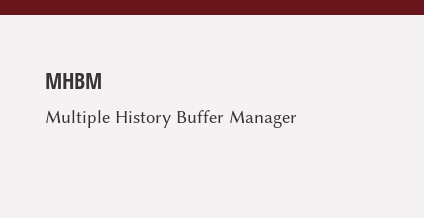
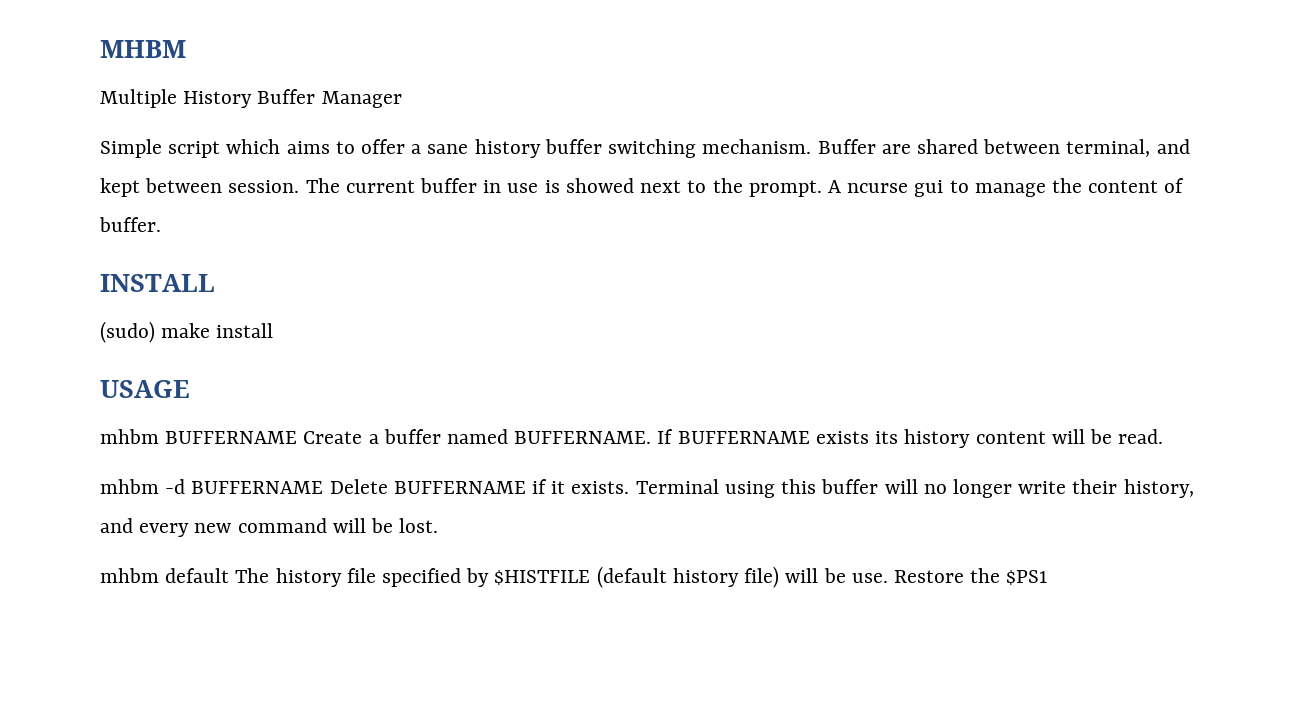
(297, 119) none -> [100,139,1190,158] [100,178,1185,197] [99,217,161,232] [100,274,215,292] [100,321,274,343] [100,380,190,398] [100,429,1164,448] [100,479,1194,498] [100,518,439,537] [100,566,1048,588] // Simple script which aims to offer a sane history buffer switching mechanism. Buffer are shared between terminal, and kept between session. The current buffer in use is showed next to the prompt. A ncurse gui to manage the content of buffer. // INSTALL // (sudo) make install // USAGE // mhbm BUFFERNAME Create a buffer named BUFFERNAME. If BUFFERNAME exists its history content will be read. // mhbm -d BUFFERNAME Delete BUFFERNAME if it exists. Terminal using this buffer will no longer write their history, and every new command will be lost. // mhbm default The history file specified by $HISTFILE (default history file) will be use. Restore the $PS1

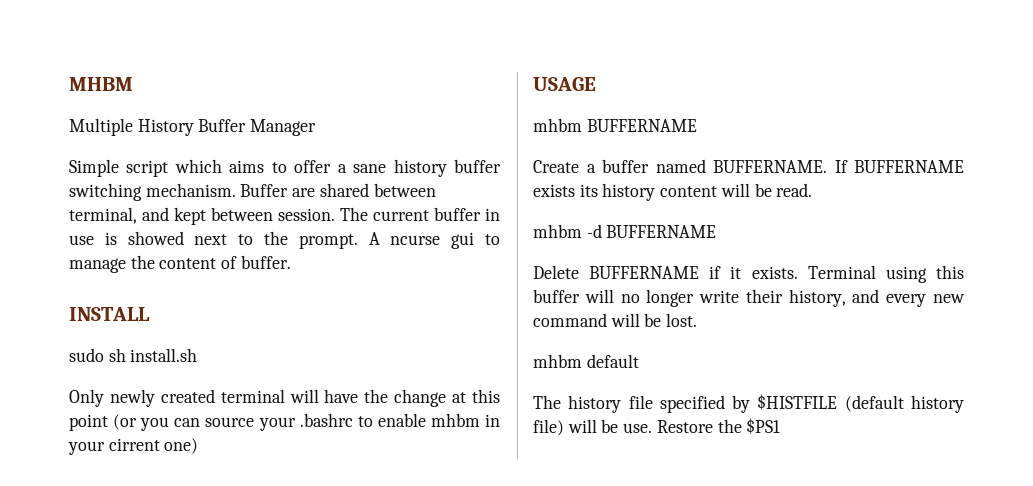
[100,321,274,343] (sudo) make install -> [69,348,198,362] [69,389,501,407] [69,413,501,431] [68,438,199,455] sudo sh install.sh // Only newly created terminal will have the change at this point (or you can source your .bashrc to enable mhbm in your cirrent one)
(298, 437) none -> (697, 125) //
(324, 487) none -> (717, 231) //
(230, 575) none -> (639, 361) //

